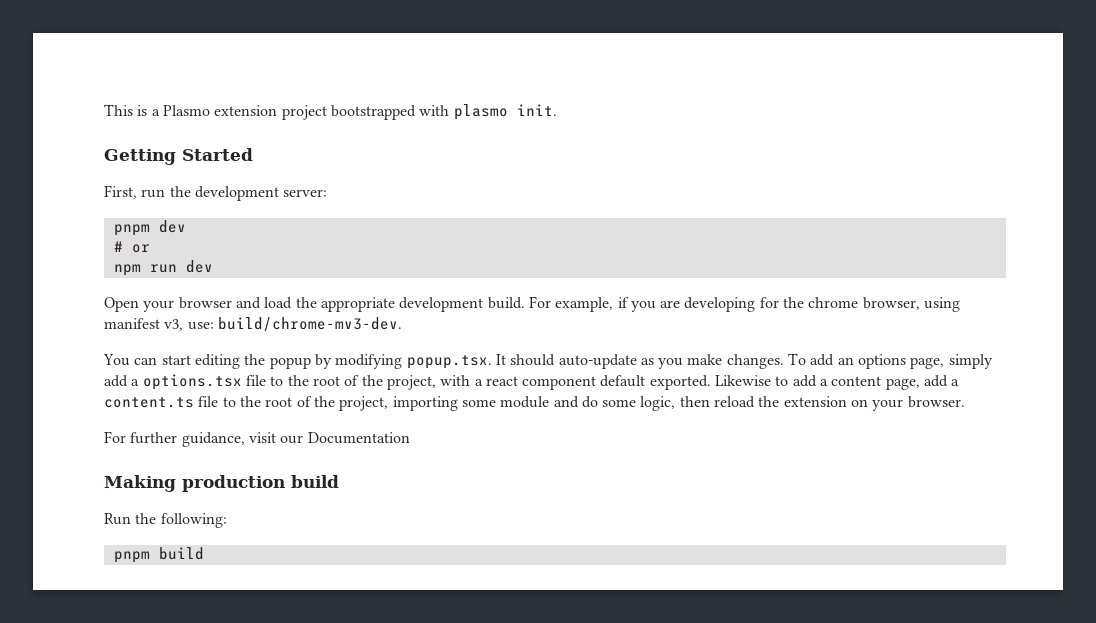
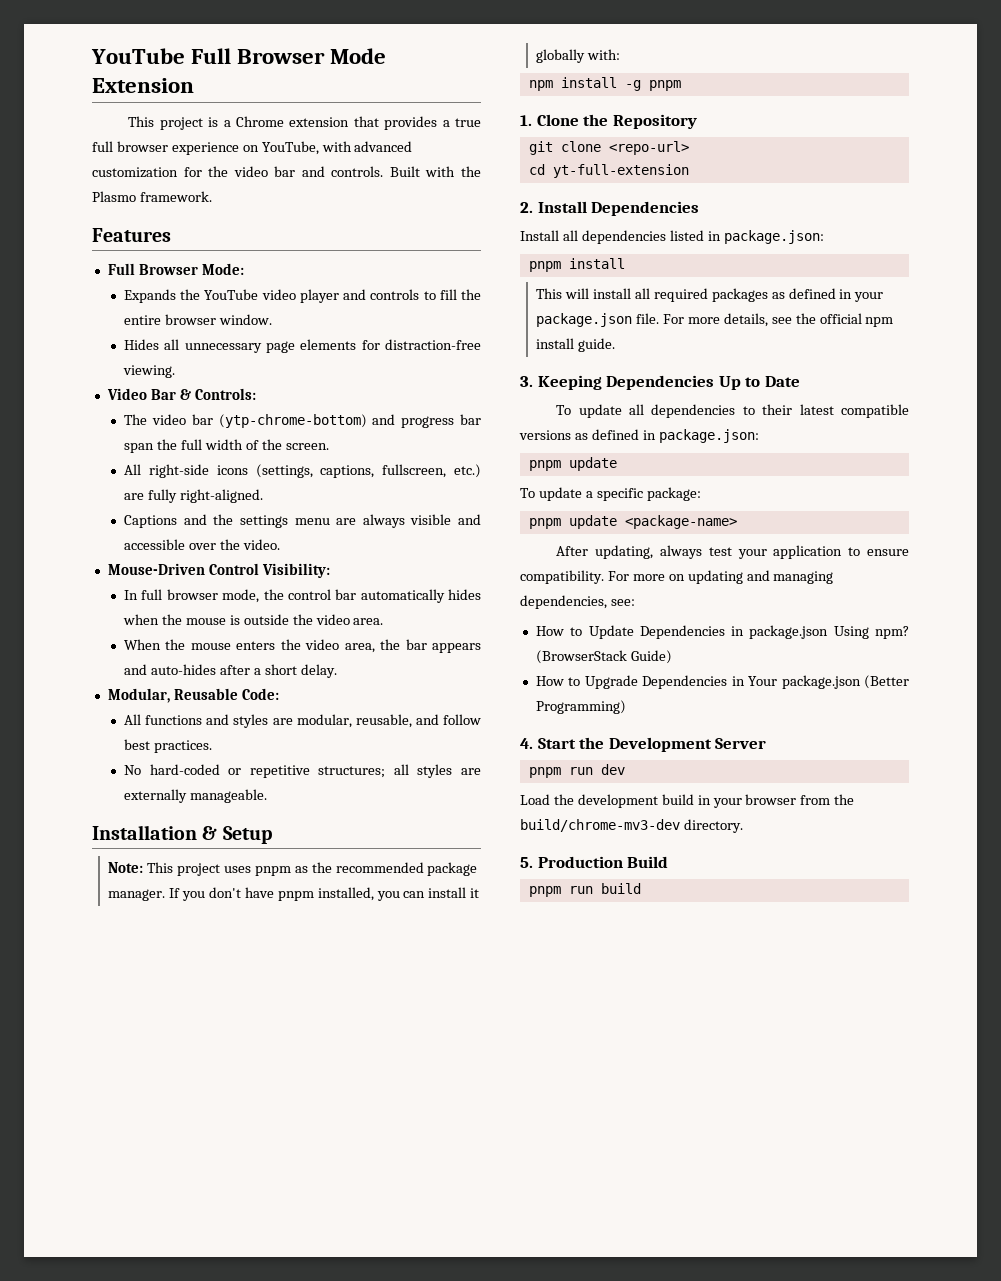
[104,104,557,120] [104,148,253,165] [104,185,328,201] [113,220,186,236] [113,241,150,253] [113,260,213,276] [104,296,961,312] [104,317,402,332] [103,353,993,369] [104,374,960,390] [104,396,965,411] [104,431,410,447] [104,475,339,492] [104,513,227,528] [113,551,150,563] This is a Plasmo extension project bootstrapped with plasmo init. // Getting Started // First, run the development server: // pnpm dev // # or // npm run dev // Open your browser and load the appropriate development build. For example, if you are developing for the chrome browser, using manifest v3, use: build/chrome-mv3-dev. // You can start editing the popup by modifying popup.tsx. It should auto-update as you make changes. To add an options page, simply add a options.tsx file to the root of the project, with a react component default exported. Likewise to add a content page, add a content.ts file to the root of the project, importing some module and do some logic, then reload the extension on your browser. // For further guidance, visit our Documentation // Making production build // Run the following: // pnpm -> [91,48,387,64] [92,78,194,93] [128,116,481,130] [92,141,413,155] [92,166,481,178] [92,191,212,202] [92,228,171,242] [107,263,244,275] [124,289,482,303] [124,314,272,325] [124,339,482,353] [123,365,176,378] [106,388,256,400] [124,414,482,428] [124,439,329,453] [124,464,482,478] [124,489,263,503] [124,514,482,528] [124,539,280,550] [107,563,330,578] [124,589,482,603] [123,614,384,625] [124,639,482,653] [124,664,337,678] [107,688,279,703] [124,714,482,728] [124,739,212,753] [124,764,482,778] [124,789,267,803] [92,825,272,844] [108,862,478,876] [108,887,480,901] [536,49,621,63] [528,77,681,91] [520,114,697,129] [528,141,689,155] [528,164,689,178] [520,201,700,216] [520,230,824,244] [528,258,625,272] [536,288,884,302] [536,313,894,327] [536,338,616,352] [520,375,800,390] [556,404,909,418] [519,429,759,443] [528,457,617,471] [520,487,701,501] [528,515,737,529] [556,545,909,559] [520,570,834,584] [520,595,635,609] [535,625,909,639] [535,650,672,664] [535,675,909,689] [535,700,626,714] [520,737,767,752] [528,764,625,778] [520,794,855,808] [520,819,743,833] [520,856,669,868] [528,886,593,897] YouTube Full Browser Mode Extension // This project is a Chrome extension that provides a true full browser experience on YouTube, with advanced customization for the video bar and controls. Built with the Plasmo framework. // Features // Full Browser Mode: // Expands the YouTube video player and controls to fill the entire browser window. // Hides all unnecessary page elements for distraction-free viewing. // Video Bar & Controls: // The video bar (ytp-chrome-bottom) and progress bar span the full width of the screen. // All right-side icons (settings, captions, fullscreen, etc.) are fully right-aligned. // Captions and the settings menu are always visible and accessible over the video. // Mouse-Driven Control Visibility: // In full browser mode, the control bar automatically hides when the mouse is outside the video area. // When the mouse enters the video area, the bar appears and auto-hides after a short delay. // Modular, Reusable Code: // All functions and styles are modular, reusable, and follow best practices. // No hard-coded or repetitive structures; all styles are externally manageable. // Installation & Setup // Note: This project uses pnpm as the recommended package manager. If you don't have pnpm installed, you can install it globally with: // npm install -g pnpm // 1. Clone the Repository // git clone <repo-url> // cd yt-full-extension // 2. Install Dependencies // Install all dependencies listed in package.json: // pnpm install // This will install all required packages as defined in your package.json file. For more details, see the official npm install guide. // 3. Keeping Dependencies Up to Date // To update all dependencies to their latest compatible versions as defined in package.json: // pnpm update // To update a specific package: // pnpm update <package-name> // After updating, always test your application to ensure compatibility. For more on updating and managing dependencies, see: // How to Update Dependencies in package.json Using npm? (BrowserStack Guide) // How to Upgrade Dependencies in Your package.json (Better Programming) // 4. Start the Development Server // pnpm run dev // Load the development build in your browser from the build/chrome-mv3-dev directory. // 5. Production Build // pnpm run

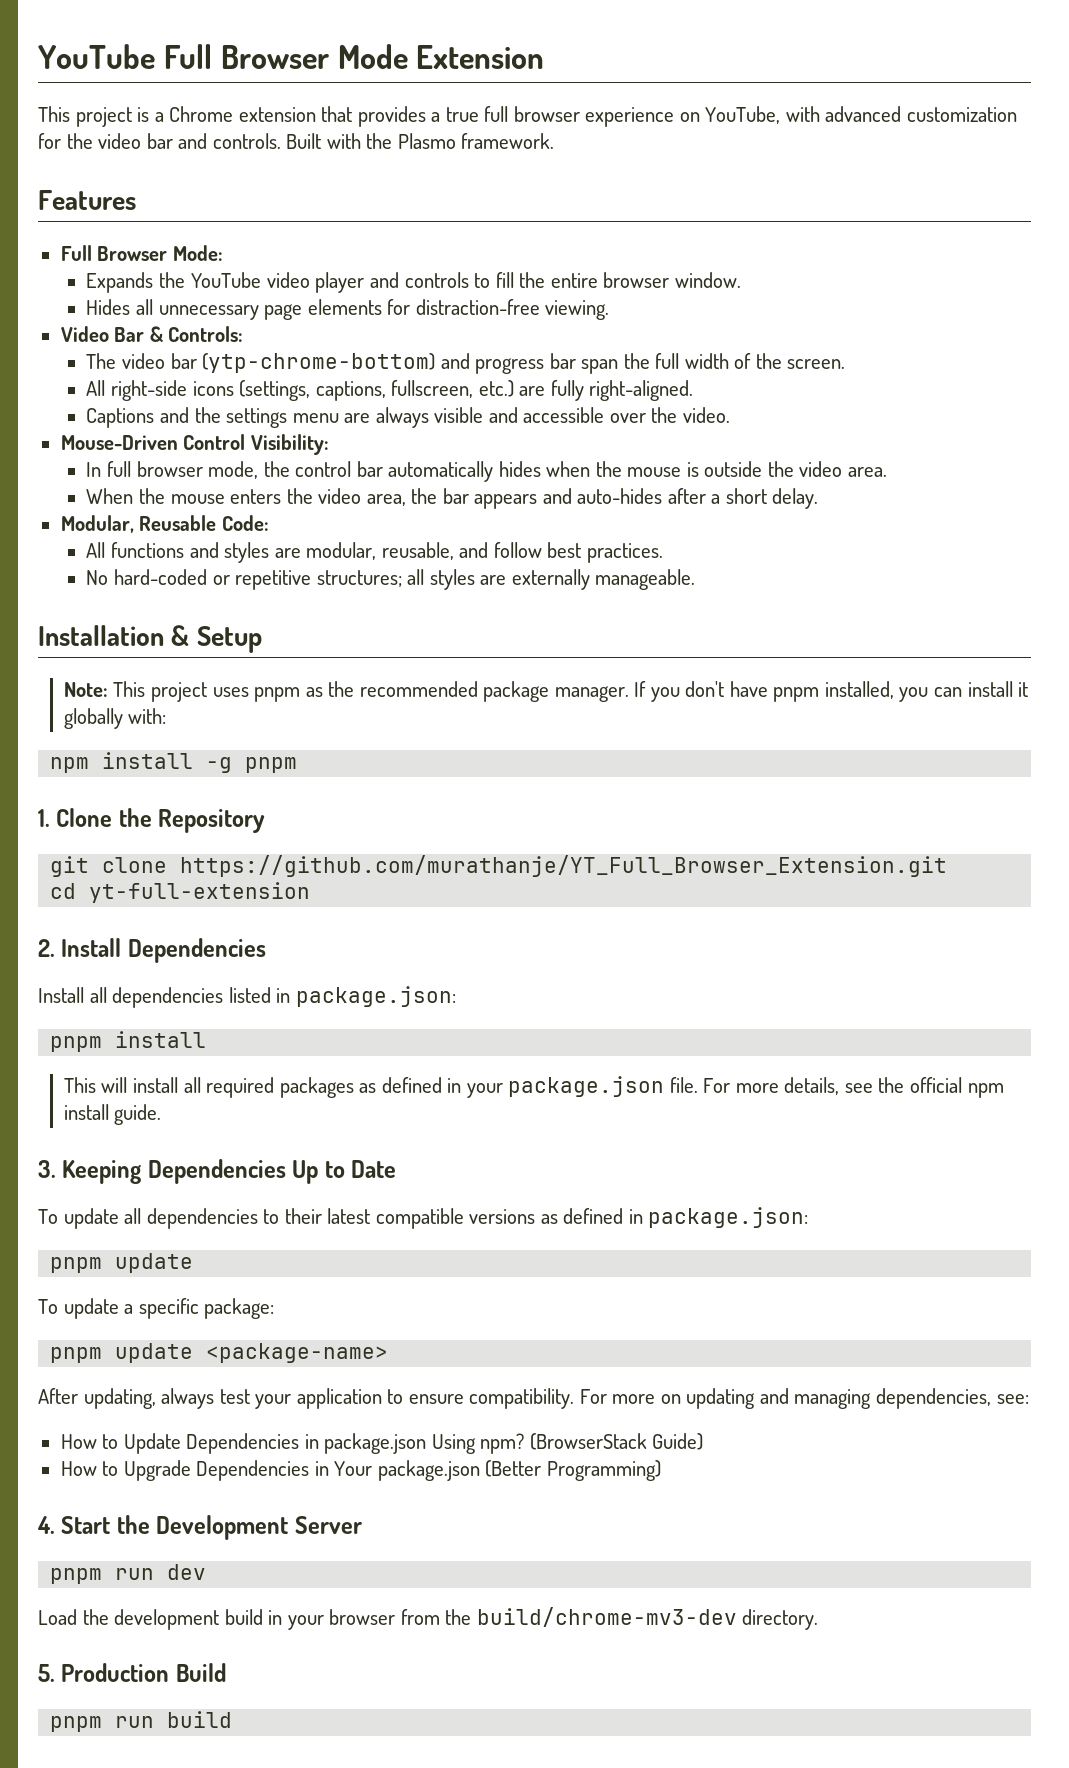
[608,141,689,155] <repo-url> -> [180,855,948,877] https://github.com/murathanje/YT_Full_Browser_Extension.git

